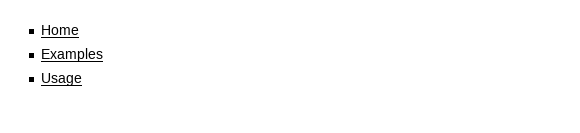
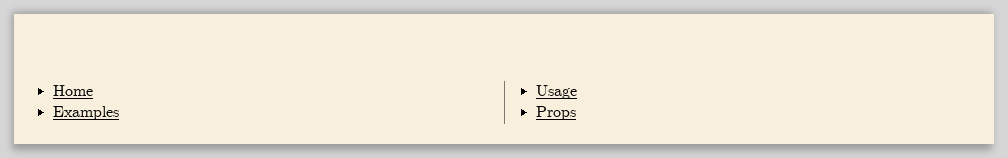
(83, 79) none -> [535,106,576,120] // Props

